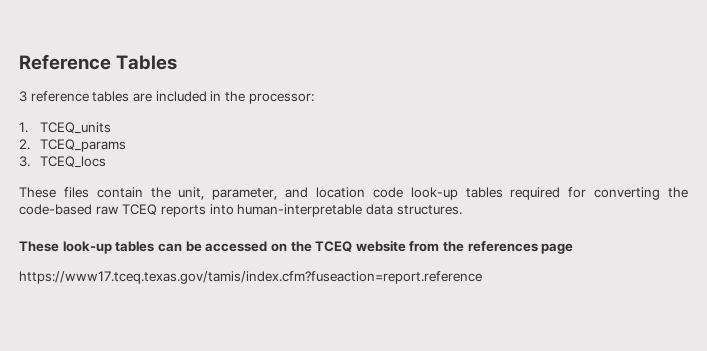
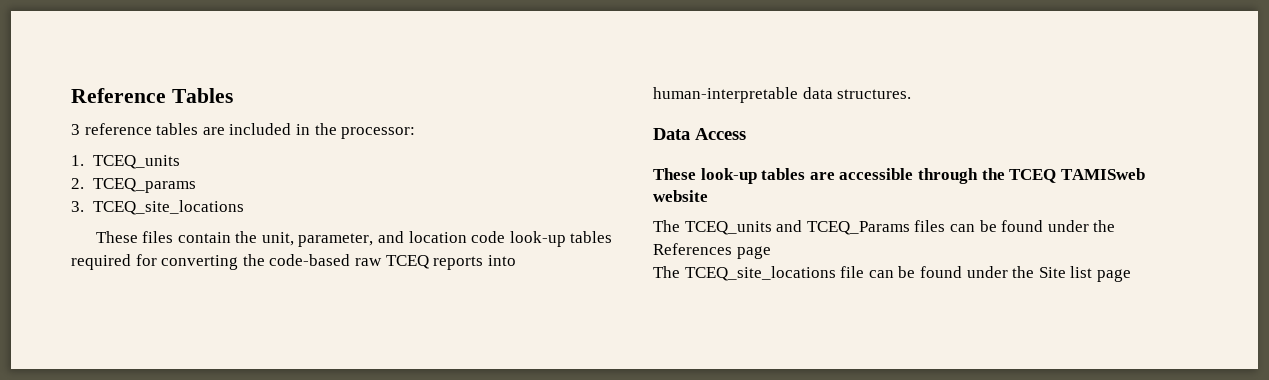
[39,156,106,168] TCEQ_locs -> [92,200,244,215] TCEQ_site_locations
(462, 210) none -> [653,128,746,140] // Data Access
[157,240,574,254] [19,271,482,284] can be accessed on the TCEQ website from the references page // https://www17.tceq.texas.gov/tamis/index.cfm?fuseaction=report.reference -> [809,168,1145,184] [653,190,708,202] [653,220,1116,235] [653,243,771,259] [653,266,1131,282] are accessible through the TCEQ TAMISweb website // The TCEQ_units and TCEQ_Params files can be found under the References page // The TCEQ_site_locations file can be found under the Site list page

